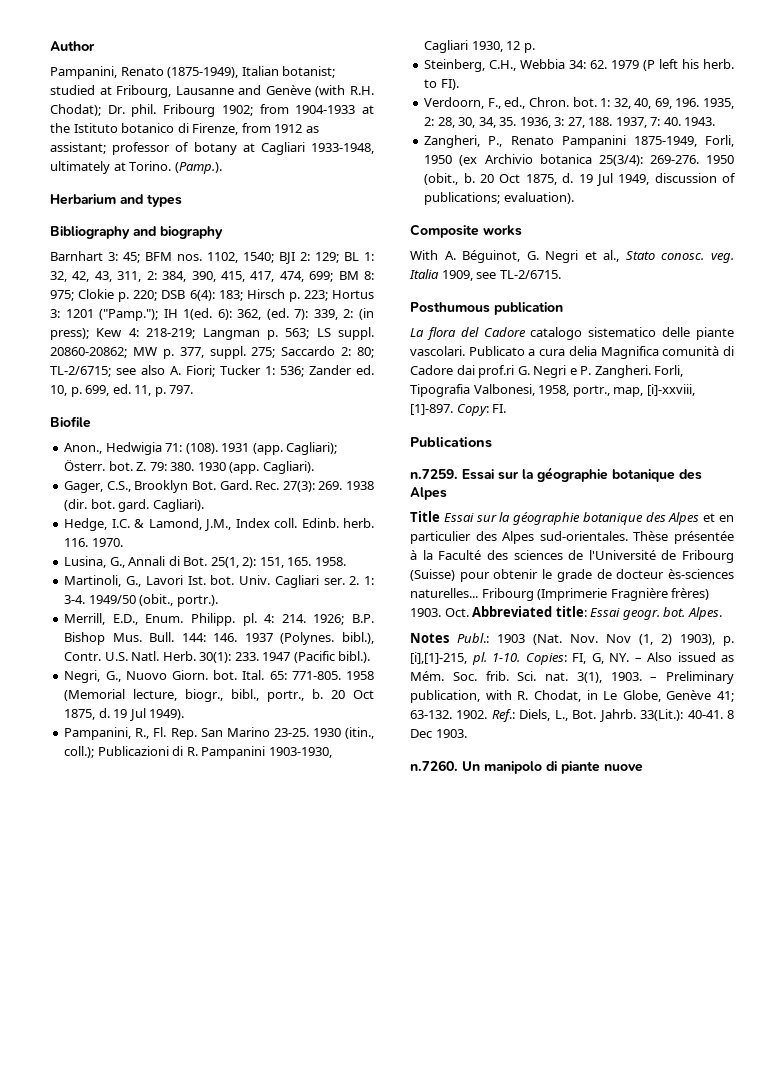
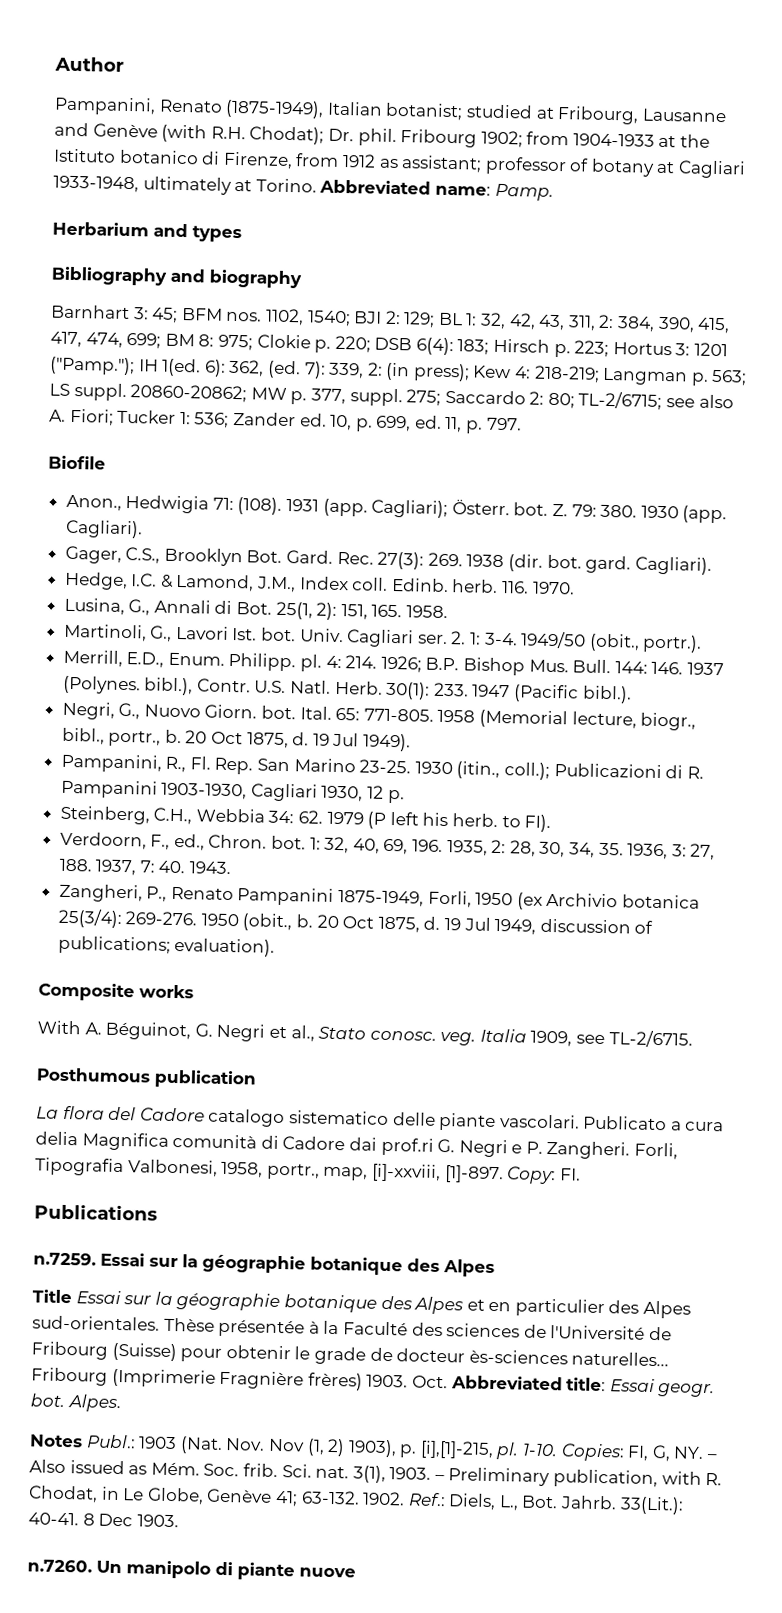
[174,162,222,174] (Pamp.). -> [319,179,554,201] Abbreviated name: Pamp.

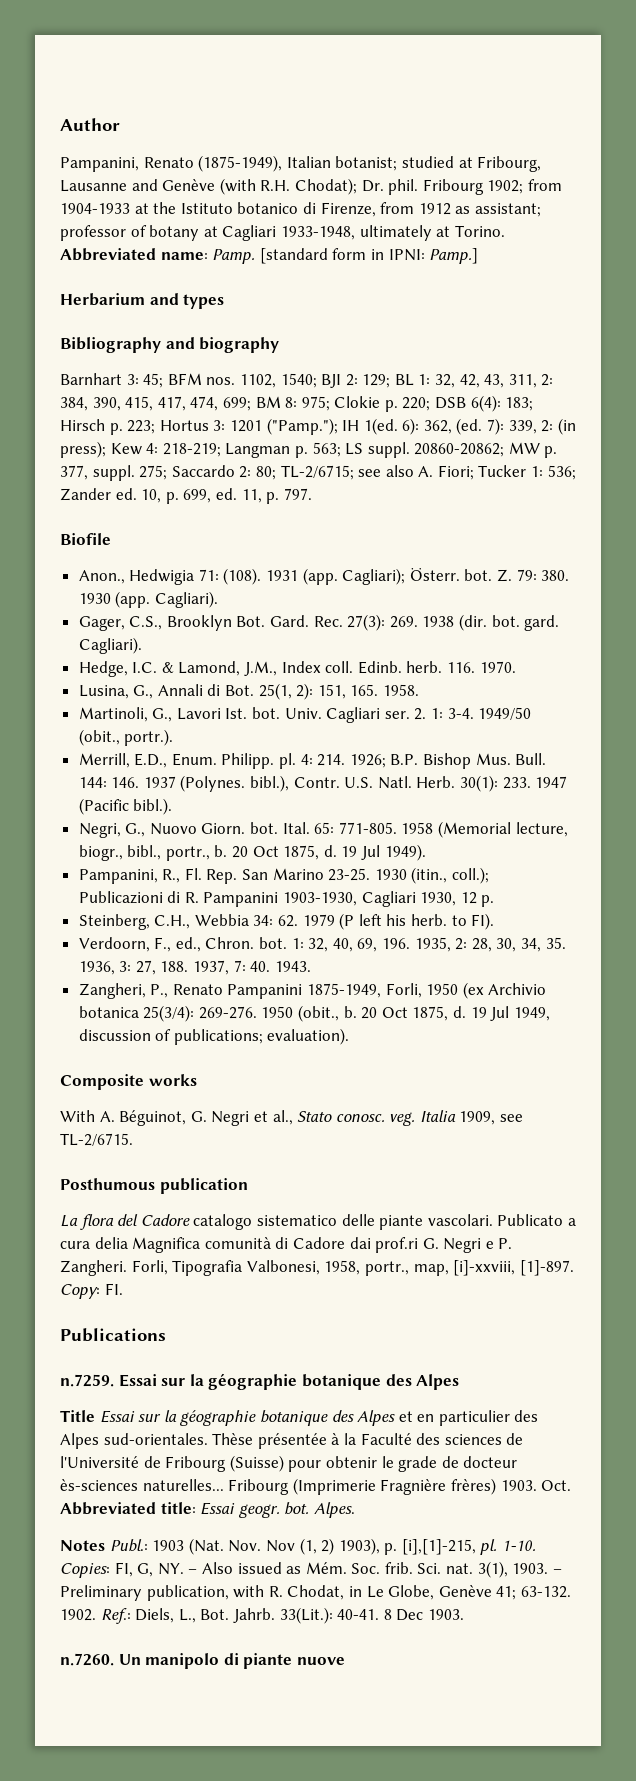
(554, 192) none -> [259,248,479,264] [standard form in IPNI: Pamp.]

